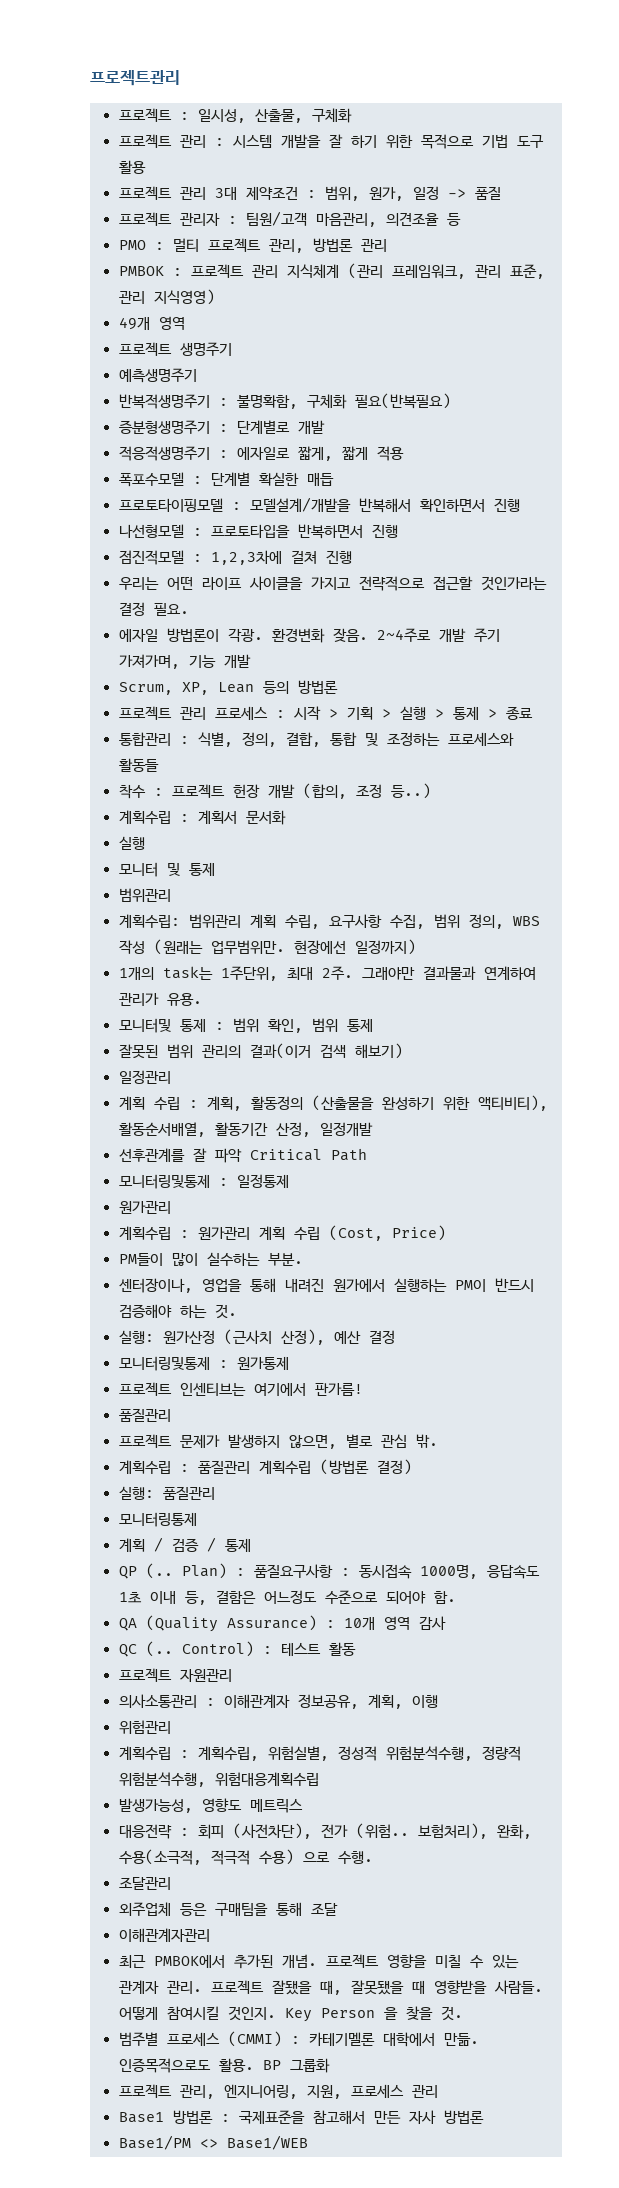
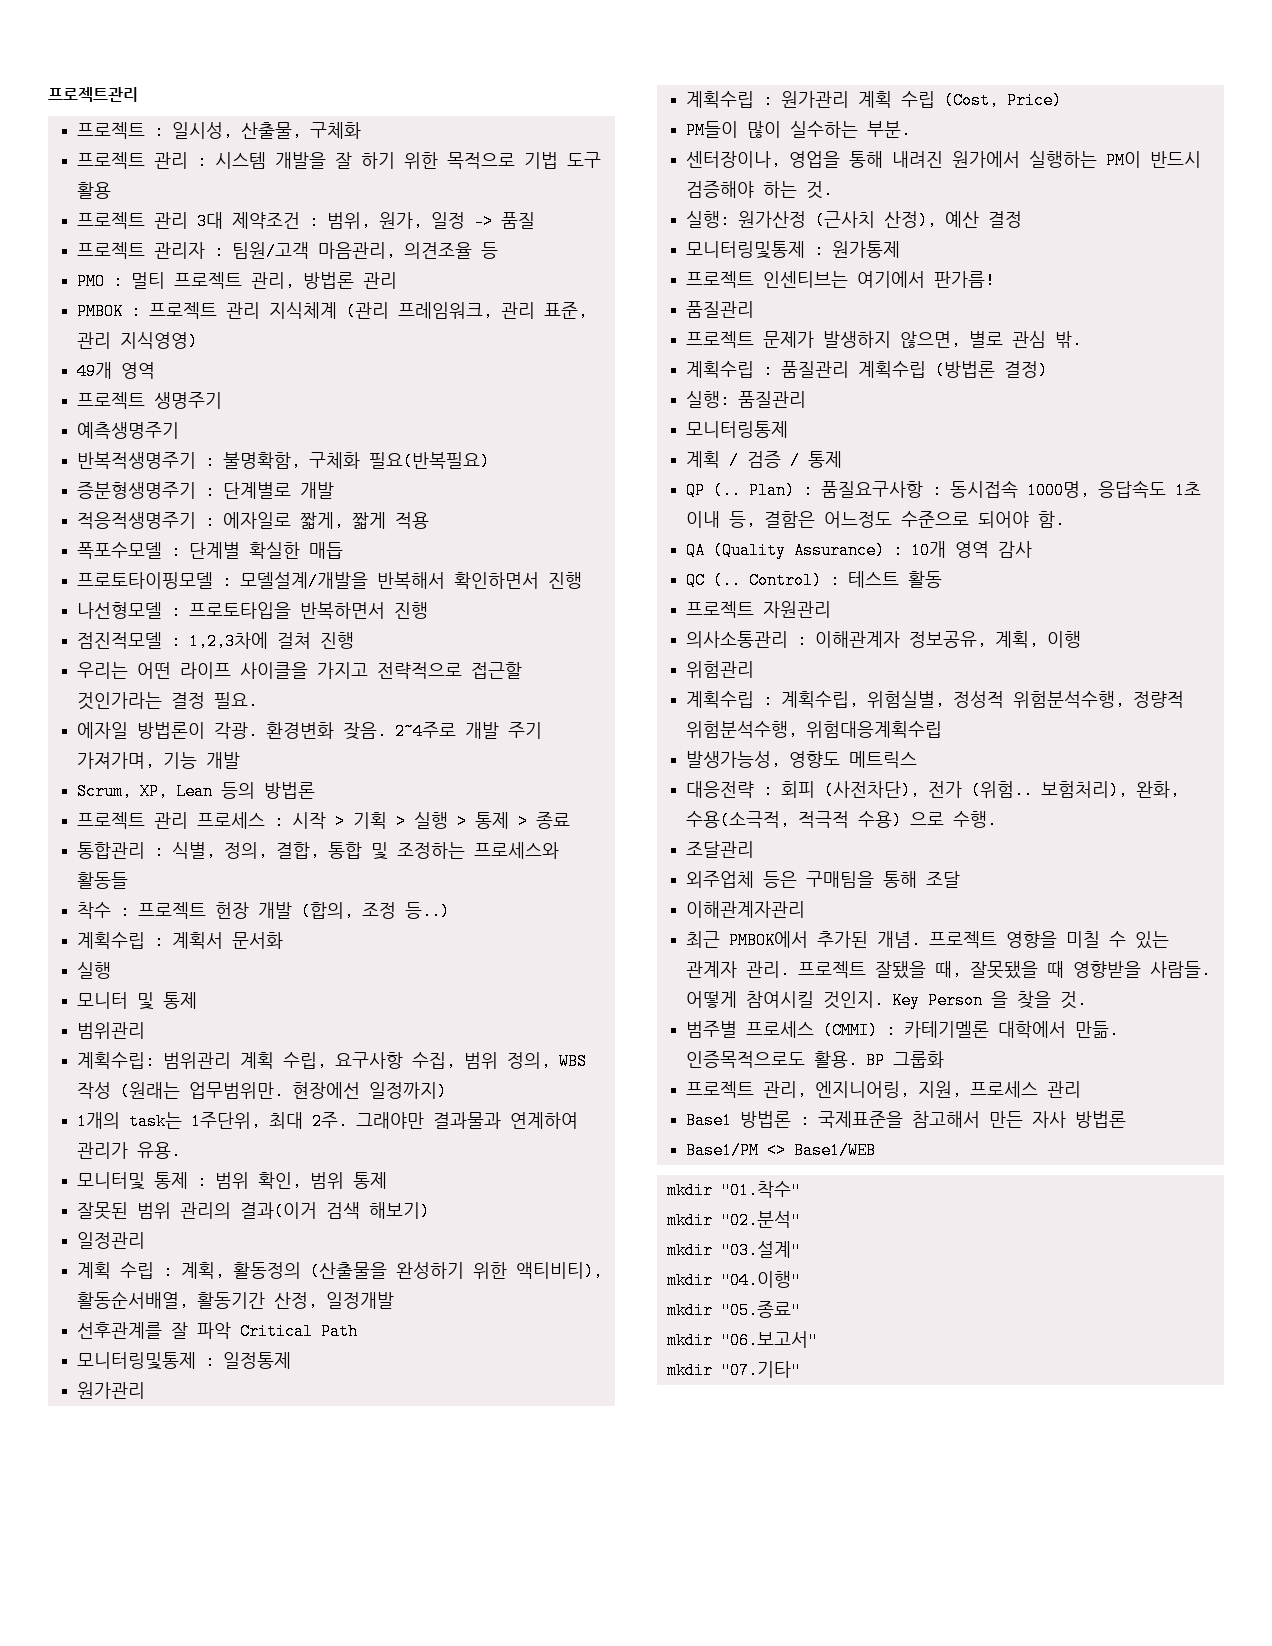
(308, 2142) none -> [667,1181,802,1199] [667,1211,802,1229] [667,1241,802,1259] [667,1271,802,1289] [667,1301,802,1319] [667,1331,819,1349] [667,1361,802,1379] // mkdir "01.착수" // mkdir "02.분석" // mkdir "03.설계" // mkdir "04.이행" // mkdir "05.종료" // mkdir "06.보고서" // mkdir "07.기타"

